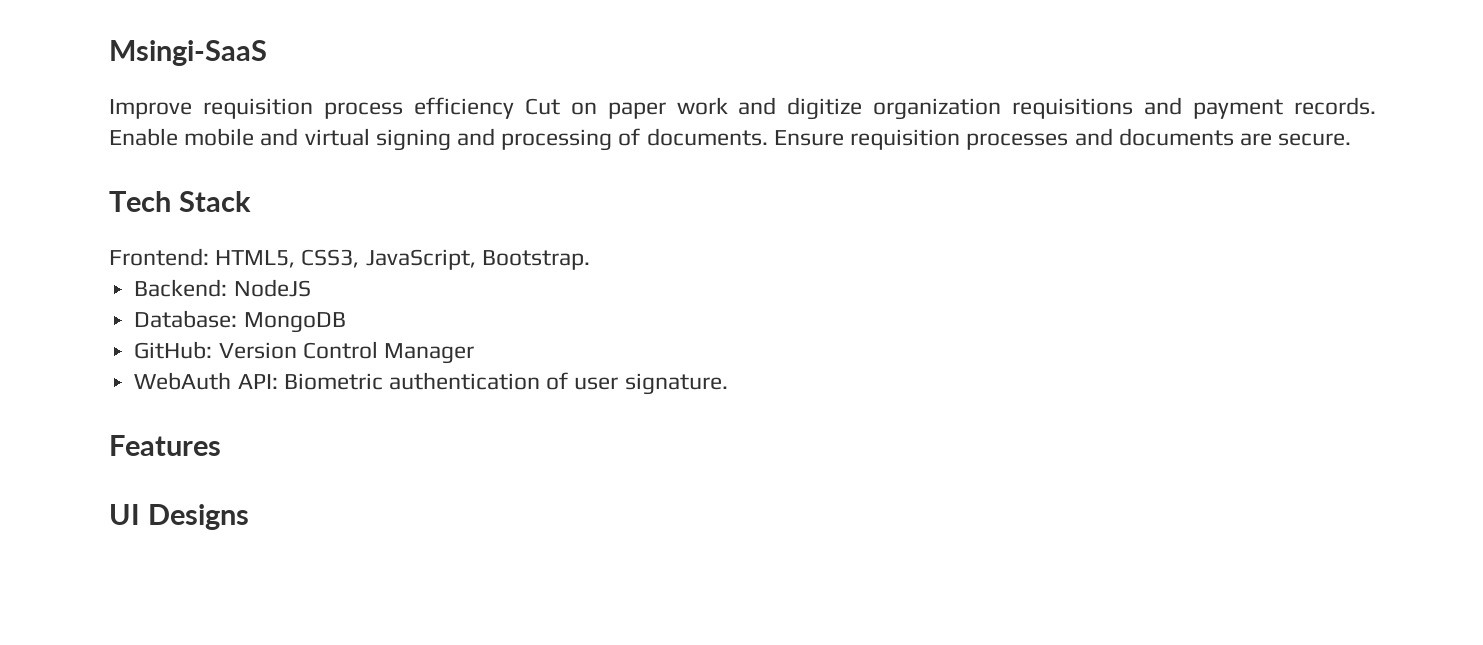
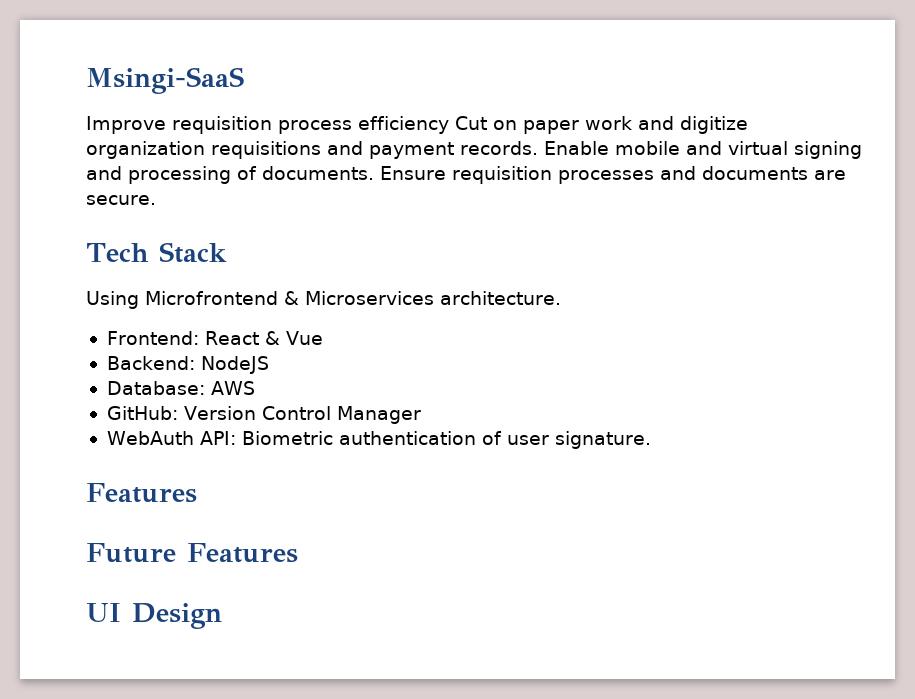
[109,248,590,270] Frontend: HTML5, CSS3, JavaScript, Bootstrap. -> [86,291,561,309] [106,331,323,345] Using Microfrontend & Microservices architecture. // Frontend: React & Vue
[243,312,346,333] MongoDB -> [210,381,255,395] AWS
(221, 445) none -> [86,543,298,563] // Future Features
[147,504,249,530] Designs -> [132,603,222,629] Design

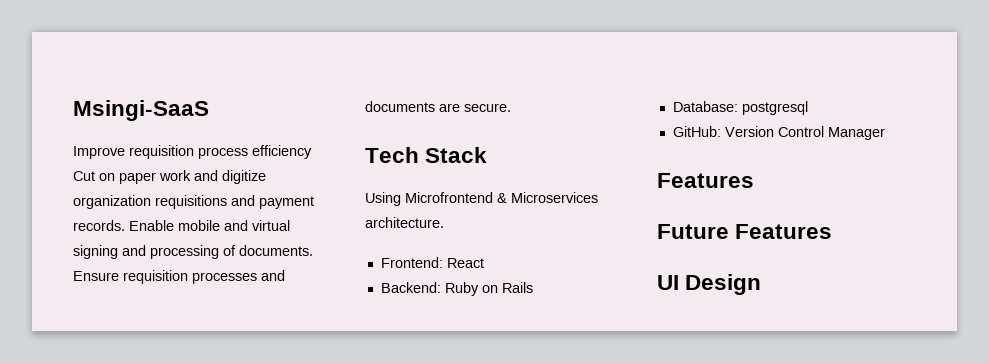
[264,331,323,345] & Vue -> (484, 263) none
[200,356,269,374] NodeJS -> [444,282,533,296] Ruby on Rails
[210,381,255,395] AWS -> [741,101,808,115] postgresql
[106,431,651,449] // WebAuth API: Biometric authentication of user signature. -> (885, 133) none

